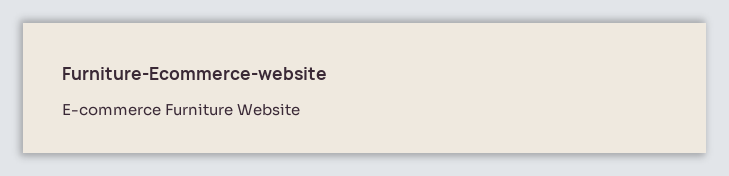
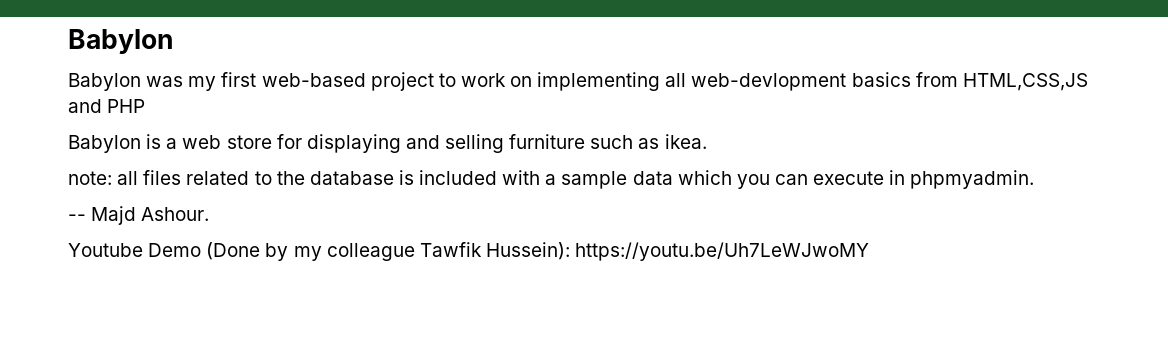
[62,67,327,80] [62,103,301,116] Furniture-Ecommerce-website // E-commerce Furniture Website -> [68,29,174,55] [68,72,1088,91] [68,99,146,113] [68,134,707,153] [68,170,1035,189] [68,206,210,225] [68,242,870,261] Babylon // Babylon was my first web-based project to work on implementing all web-devlopment basics from HTML,CSS,JS and PHP // Babylon is a web store for displaying and selling furniture such as ikea. // note: all files related to the database is included with a sample data which you can execute in phpmyadmin. // -- Majd Ashour. // Youtube Demo (Done by my colleague Tawfik Hussein): https://youtu.be/Uh7LeWJwoMY

